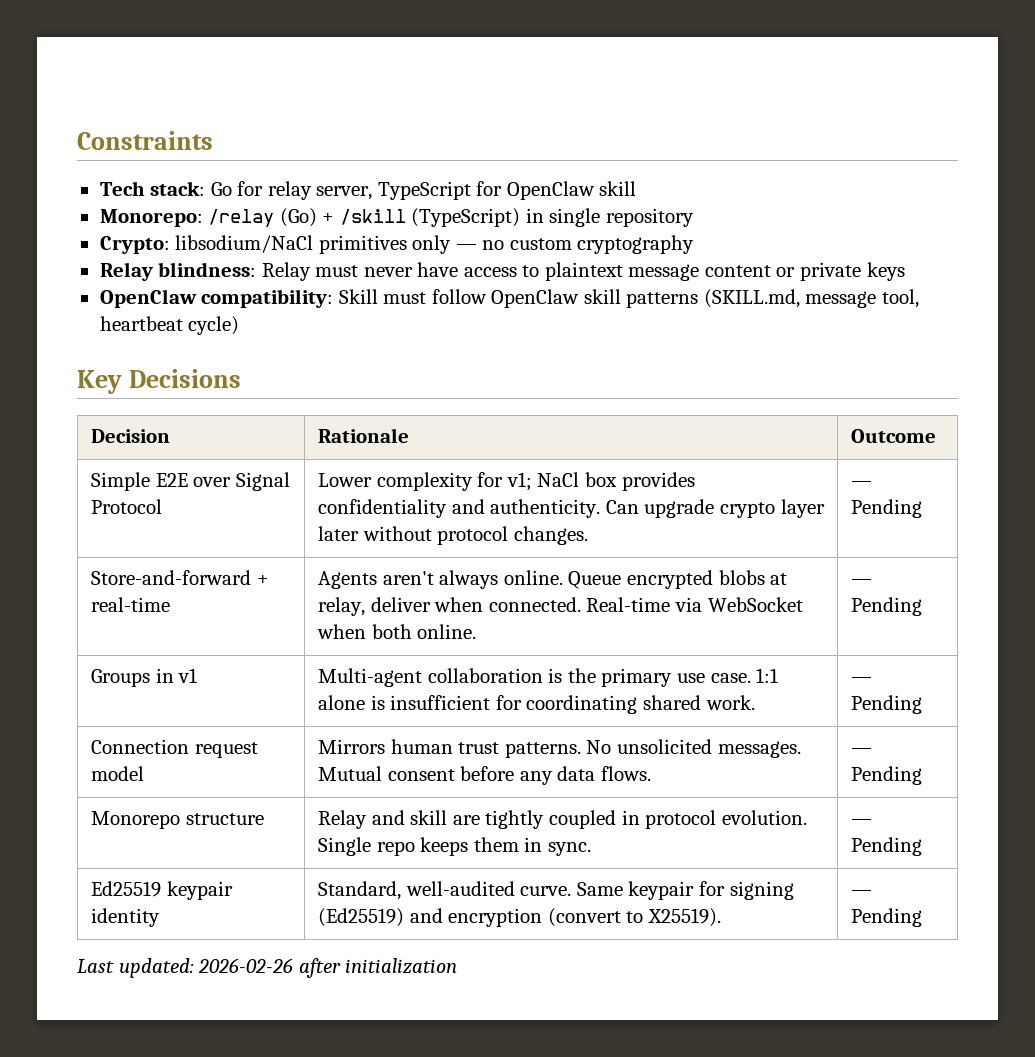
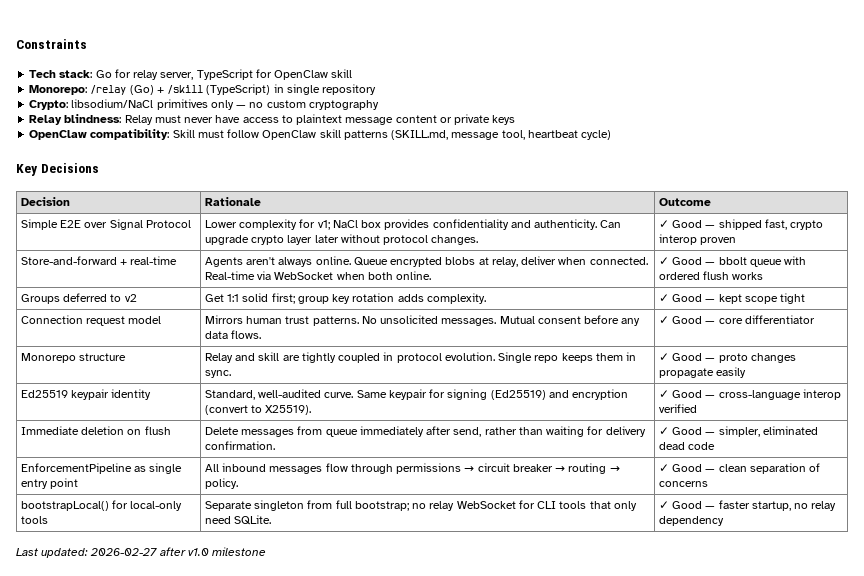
[851,481,873,487] [851,499,923,518] — Pending -> [658,219,824,230] [658,234,737,245] ✓ Good — shipped fast, crypto interop proven
[851,579,873,585] [851,597,923,616] [91,668,198,687] [318,668,779,687] [318,695,755,714] [851,677,873,683] [851,695,923,714] — Pending // Groups in v1 | Multi-agent collaboration is the primary use case. 1:1 alone is insufficient for coordinating shared work. | — Pending -> [658,256,807,267] [658,271,764,280] [20,293,137,304] [204,293,486,304] [658,293,806,304] ✓ Good — bbolt queue with ordered flush works // Groups deferred to v2 | Get 1:1 solid first; group key rotation adds complexity. | ✓ Good — kept scope tight
[851,748,873,754] [851,766,923,785] — Pending -> [658,315,815,324] ✓ Good — core differentiator
[851,819,873,825] [851,837,923,856] — Pending -> [658,353,796,363] [658,367,747,378] ✓ Good — proto changes propagate easily
[851,890,873,896] [851,908,923,927] [77,958,458,978] — Pending // Last updated: 2026-02-26 after initialization -> [658,389,841,400] [658,404,697,413] [20,426,171,435] [204,426,646,437] [204,441,275,450] [658,426,818,437] [658,442,716,450] [20,463,183,474] [20,478,79,489] [204,463,620,474] [204,478,238,489] [658,463,821,474] [658,481,708,487] [20,500,183,511] [20,516,48,524] [204,500,637,511] [204,515,272,525] [658,500,837,511] [658,516,724,526] [16,547,267,558] ✓ Good — cross-language interop verified // Immediate deletion on flush | Delete messages from queue immediately after send, rather than waiting for delivery confirmation. | ✓ Good — simpler, eliminated dead code // EnforcementPipeline as single entry point | All inbound messages flow through permissions → circuit breaker → routing → policy. | ✓ Good — clean separation of concerns // bootstrapLocal() for local-only tools | Separate singleton from full bootstrap; no relay WebSocket for CLI tools that only need SQLite. | ✓ Good — faster startup, no relay dependency // Last updated: 2026-02-27 after v1.0 milestone

